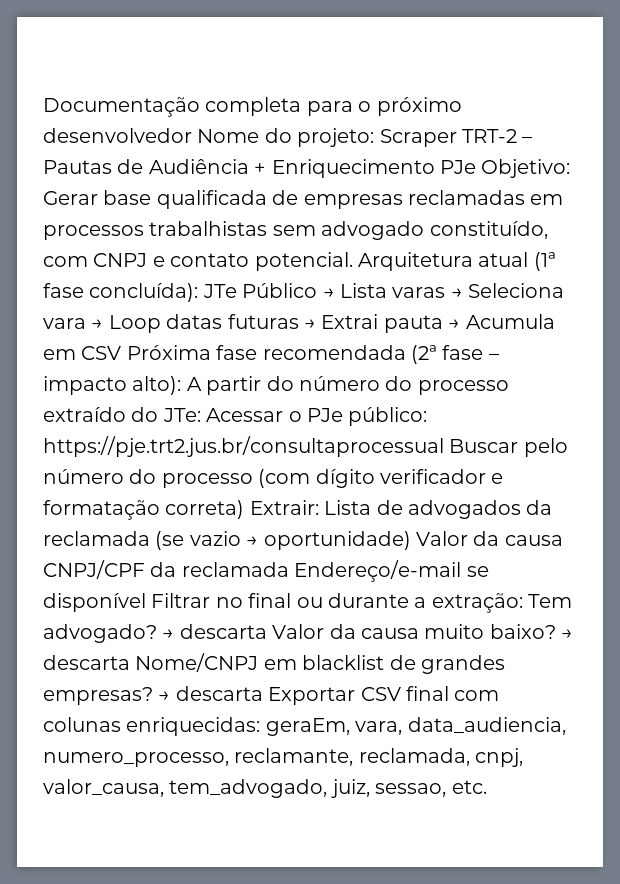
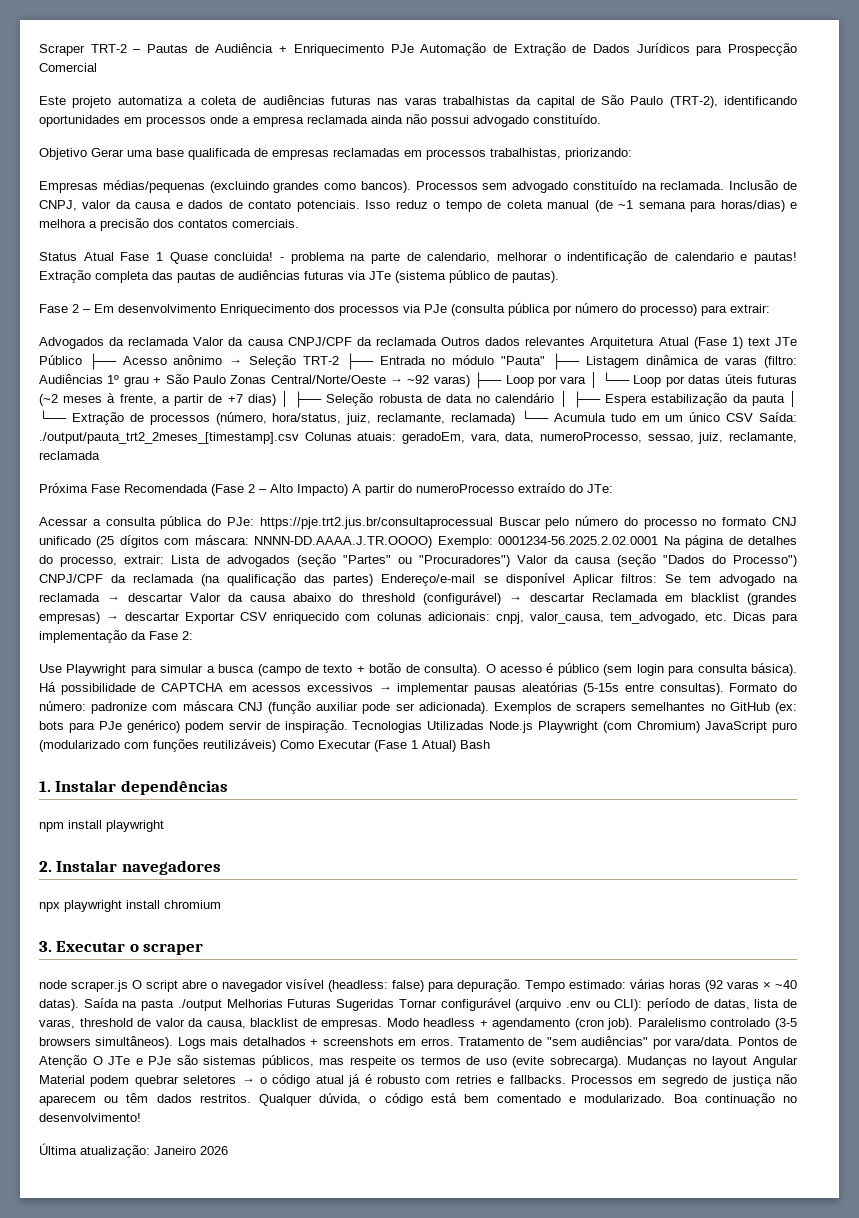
[43,97,462,117] [43,128,375,147] Documentação completa para o próximo desenvolvedor Nome do projeto: -> (39, 50) none
[481,159,571,178] [43,191,98,205] Objetivo: Gerar -> [420,43,797,56] [39,63,97,72] [39,95,797,108] [39,114,601,127] [39,148,153,160] Automação de Extração de Dados Jurídicos para Prospecção Comercial // Este projeto automatiza a coleta de audiências futuras nas varas trabalhistas da capital de São Paulo (TRT-2), identificando oportunidades em processos onde a empresa reclamada ainda não possui advogado constituído. // Objetivo Gerar uma
[149,221,548,240] [43,252,556,271] [43,283,565,302] [43,314,555,333] [43,345,499,364] [43,376,509,395] [43,407,428,426] trabalhistas sem advogado constituído, com CNPJ e contato potencial. Arquitetura atual (1ª fase concluída): JTe Público → Lista varas → Seleciona vara → Loop datas futuras → Extrai pauta → Acumula em CSV Próxima fase recomendada (2ª fase – impacto alto): A partir do número do processo extraído do JTe: Acessar o PJe público: -> [490,148,632,160] [39,180,797,193] [39,200,798,212] [39,218,299,231] [39,251,797,264] [39,270,559,283] [39,303,770,316] [39,337,798,349] [39,353,798,370] [39,372,798,389] [39,391,798,408] [39,410,797,425] [39,432,797,444] [39,451,100,460] [39,483,613,496] [39,516,254,529] trabalhistas, priorizando: // Empresas médias/pequenas (excluindo grandes como bancos). Processos sem advogado constituído na reclamada. Inclusão de CNPJ, valor da causa e dados de contato potenciais. Isso reduz o tempo de coleta manual (de ~1 semana para horas/dias) e melhora a precisão dos contatos comerciais. // Status Atual Fase 1 Quase concluida! - problema na parte de calendario, melhorar o indentificação de calendario e pautas! Extração completa das pautas de audiências futuras via JTe (sistema público de pautas). // Fase 2 – Em desenvolvimento Enriquecimento dos processos via PJe (consulta pública por número do processo) para extrair: // Advogados da reclamada Valor da causa CNPJ/CPF da reclamada Outros dados relevantes Arquitetura Atual (Fase 1) text JTe Público ├── Acesso anônimo → Seleção TRT-2 ├── Entrada no módulo "Pauta" ├── Listagem dinâmica de varas (filtro: Audiências 1º grau + São Paulo Zonas Central/Norte/Oeste → ~92 varas) ├── Loop por vara │ └── Loop por datas úteis futuras (~2 meses à frente, a partir de +7 dias) │ ├── Seleção robusta de data no calendário │ ├── Espera estabilização da pauta │ └── Extração de processos (número, hora/status, juiz, reclamante, reclamada) └── Acumula tudo em um único CSV Saída: ./output/pauta_trt2_2meses_[timestamp].csv Colunas atuais: geradoEm, vara, data, numeroProcesso, sessao, juiz, reclamante, reclamada // Próxima Fase Recomendada (Fase 2 – Alto Impacto) A partir do numeroProcesso extraído do JTe: // Acessar a consulta pública do PJe:
[258,469,504,488] [43,500,553,520] [43,531,563,550] [43,560,489,582] [43,593,573,613] [43,624,574,643] [43,653,505,674] [43,686,263,705] (com dígito verificador e formatação correta) Extrair: Lista de advogados da reclamada (se vazio → oportunidade) Valor da causa CNPJ/CPF da reclamada Endereço/e-mail se disponível Filtrar no final ou durante a extração: Tem advogado? → descarta Valor da causa muito baixo? → descarta Nome/CNPJ em blacklist de grandes empresas? → descarta -> [702,517,798,526] [39,535,798,548] [39,554,797,567] [39,573,799,586] [39,592,798,605] [39,612,181,624] no formato CNJ unificado (25 dígitos com máscara: NNNN-DD.AAAA.J.TR.OOOO) Exemplo: 0001234-56.2025.2.02.0001 Na página de detalhes do processo, extrair: Lista de advogados (seção "Partes" ou "Procuradores") Valor da causa (seção "Dados do Processo") CNPJ/CPF da reclamada (na qualificação das partes) Endereço/e-mail se disponível Aplicar filtros: Se tem advogado na reclamada → descartar Valor da causa abaixo do threshold (configurável) → descartar Reclamada em blacklist (grandes empresas) → descartar
[406,686,449,701] final -> [273,612,340,624] enriquecido
[126,717,566,736] [43,748,524,767] [43,779,487,798] enriquecidas: geraEm, vara, data_audiencia, numero_processo, reclamante, reclamada, cnpj, valor_causa, tem_advogado, juiz, sessao, etc. -> [427,612,798,624] [39,630,193,643] [39,663,798,676] [39,682,797,695] [39,701,797,714] [39,720,797,733] [39,739,490,752] [39,780,228,795] [39,820,164,832] [39,860,221,875] [39,900,221,912] [39,941,204,955] [39,979,797,992] [39,998,797,1011] [39,1018,797,1030] [39,1036,797,1049] [39,1055,798,1068] [39,1074,797,1087] [39,1093,797,1106] [39,1113,141,1122] [39,1143,228,1158] adicionais: cnpj, valor_causa, tem_advogado, etc. Dicas para implementação da Fase 2: // Use Playwright para simular a busca (campo de texto + botão de consulta). O acesso é público (sem login para consulta básica). Há possibilidade de CAPTCHA em acessos excessivos → implementar pausas aleatórias (5-15s entre consultas). Formato do número: padronize com máscara CNJ (função auxiliar pode ser adicionada). Exemplos de scrapers semelhantes no GitHub (ex: bots para PJe genérico) podem servir de inspiração. Tecnologias Utilizadas Node.js Playwright (com Chromium) JavaScript puro (modularizado com funções reutilizáveis) Como Executar (Fase 1 Atual) Bash // 1. Instalar dependências // npm install playwright // 2. Instalar navegadores // npx playwright install chromium // 3. Executar o scraper // node scraper.js O script abre o navegador visível (headless: false) para depuração. Tempo estimado: várias horas (92 varas × ~40 datas). Saída na pasta ./output Melhorias Futuras Sugeridas Tornar configurável (arquivo .env ou CLI): período de datas, lista de varas, threshold de valor da causa, blacklist de empresas. Modo headless + agendamento (cron job). Paralelismo controlado (3-5 browsers simultâneos). Logs mais detalhados + screenshots em erros. Tratamento de "sem audiências" por vara/data. Pontos de Atenção O JTe e PJe são sistemas públicos, mas respeite os termos de uso (evite sobrecarga). Mudanças no layout Angular Material podem quebrar seletores → o código atual já é robusto com retries e fallbacks. Processos em segredo de justiça não aparecem ou têm dados restritos. Qualquer dúvida, o código está bem comentado e modularizado. Boa continuação no desenvolvimento! // Última atualização: Janeiro 2026

